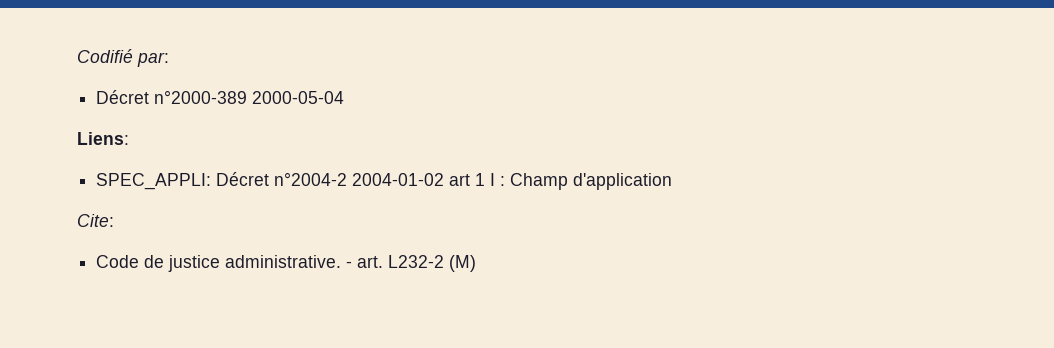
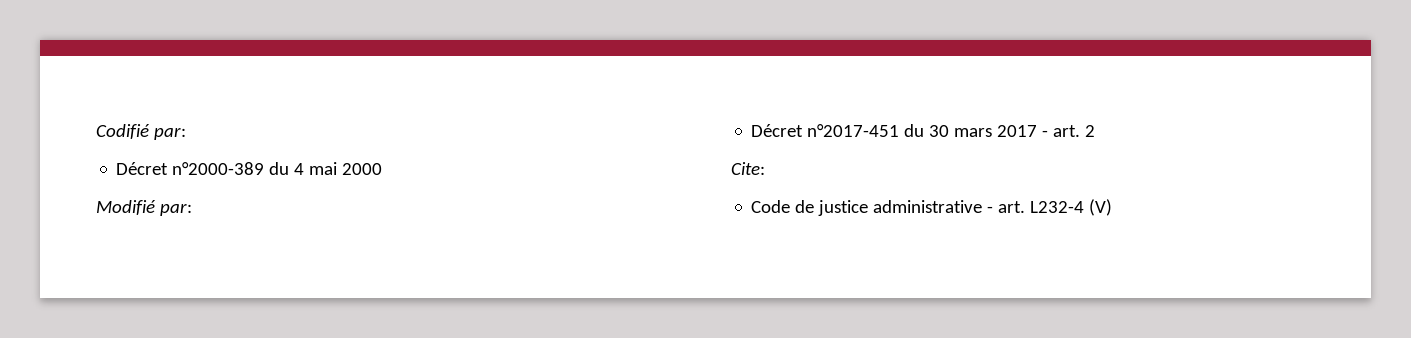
[252,91,345,104] [77,132,129,145] [96,172,673,190] 2000-05-04 // Liens: // SPEC_APPLI: Décret n°2004-2 2004-01-02 art 1 I : Champ d'application -> [269,162,383,175] [96,200,192,216] [751,124,1096,137] du 4 mai 2000 // Modifié par: // Décret n°2017-451 du 30 mars 2017 - art. 2
[225,255,477,272] administrative. - art. L232-2 (M) -> [873,199,1113,216] administrative - art. L232-4 (V)

